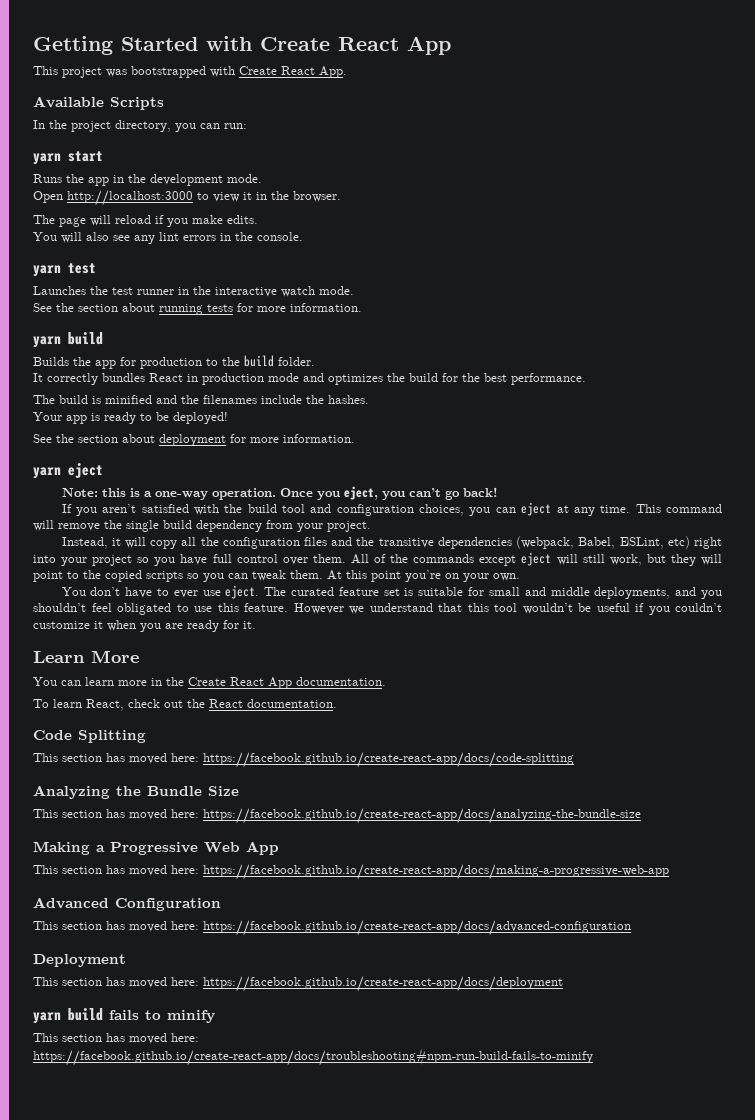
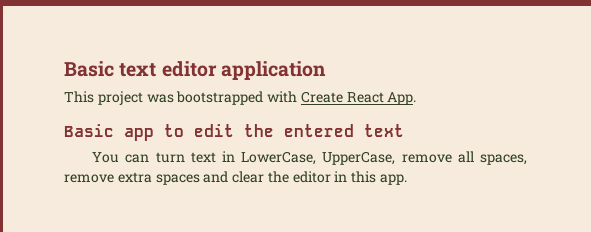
[33,36,451,55] Getting Started with Create React App -> [64,61,326,80] Basic text editor application
[33,96,164,110] [33,120,247,132] [33,151,103,165] [33,174,262,186] [33,190,341,206] [33,215,258,227] [33,232,303,244] [33,263,96,277] [33,286,354,297] [33,303,362,315] [33,332,103,348] [33,355,315,369] [33,373,586,385] [33,395,369,404] [33,412,228,424] [33,434,355,446] [33,463,103,479] [61,486,498,500] [61,502,723,516] [33,520,371,532] [61,536,722,549] [33,552,722,566] [33,570,520,582] [61,585,723,599] [33,603,722,615] [33,620,256,632] [33,650,139,663] [33,677,386,689] [33,699,337,711] [33,730,146,743] [33,752,574,768] [33,785,239,799] [33,808,641,824] [33,841,279,855] [33,864,669,880] [33,897,221,911] [33,920,631,936] [33,954,126,967] [33,976,563,992] [33,1008,215,1024] [33,1033,199,1044] [33,1048,593,1066] Available Scripts // In the project directory, you can run: // yarn start // Runs the app in the development mode. // Open http://localhost:3000 to view it in the browser. // The page will reload if you make edits. // You will also see any lint errors in the console. // yarn test // Launches the test runner in the interactive watch mode. // See the section about running tests for more information. // yarn build // Builds the app for production to the build folder. // It correctly bundles React in production mode and optimizes the build for the best performance. // The build is minified and the filenames include the hashes. // Your app is ready to be deployed! // See the section about deployment for more information. // yarn eject // Note: this is a one-way operation. Once you eject, you can’t go back! // If you aren’t satisfied with the build tool and configuration choices, you can eject at any time. This command will remove the single build dependency from your project. // Instead, it will copy all the configuration files and the transitive dependencies (webpack, Babel, ESLint, etc) right into your project so you have full control over them. All of the commands except eject will still work, but they will point to the copied scripts so you can tweak them. At this point you’re on your own. // You don’t have to ever use eject. The curated feature set is suitable for small and middle deployments, and you shouldn’t feel obligated to use this feature. However we understand that this tool wouldn’t be useful if you couldn’t customize it when you are ready for it. // Learn More // You can learn more in the Create React App documentation. // To learn React, check out the React documentation. // Code Splitting // This section has moved here: https://facebook.github.io/create-react-app/docs/code-splitting // Analyzing the Bundle Size // This section has moved here: https://facebook.github.io/create-react-app/docs/analyzing-the-bundle-size // Making a Progressive Web App // This section has moved here: https://facebook.github.io/create-react-app/docs/making-a-progressive-web-app // Advanced Configuration // This section has moved here: https://facebook.github.io/create-react-app/docs/advanced-configuration // Deployment // This section has moved here: https://facebook.github.io/create-react-app/docs/deployment // yarn build fails to minify // This section has moved here: https://facebook.github.io/create-react-app/docs/troubleshooting#npm-run-build-fails-to-minify -> [64,124,404,141] [92,151,527,165] [64,171,408,185] Basic app to edit the entered text // You can turn text in LowerCase, UpperCase, remove all spaces, remove extra spaces and clear the editor in this app.

